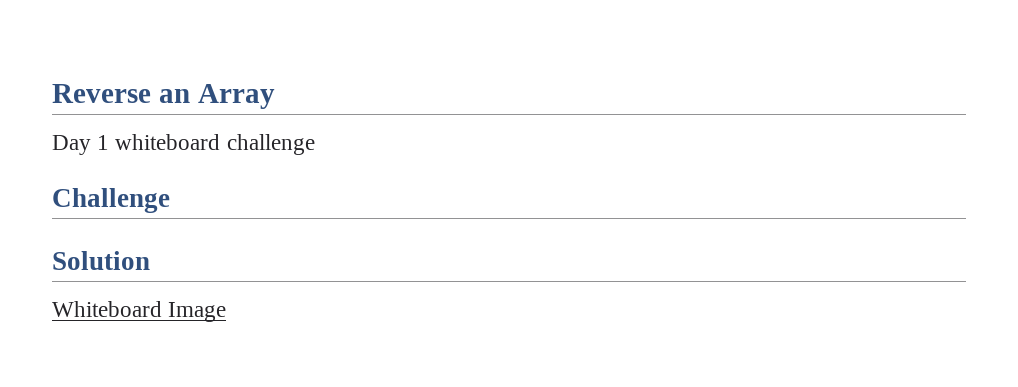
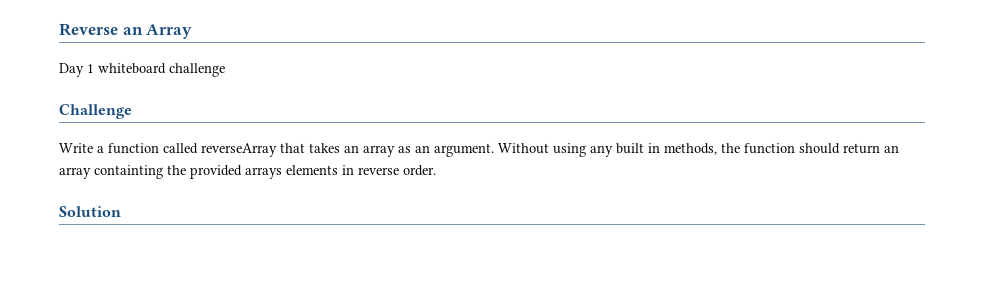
(170, 200) none -> [59,143,899,157] [59,165,436,179] // Write a function called reverseArray that takes an array as an argument. Without using any built in methods, the function should return an array containting the provided arrays elements in reverse order.
[52,301,227,322] // Whiteboard Image -> (121, 211) none

